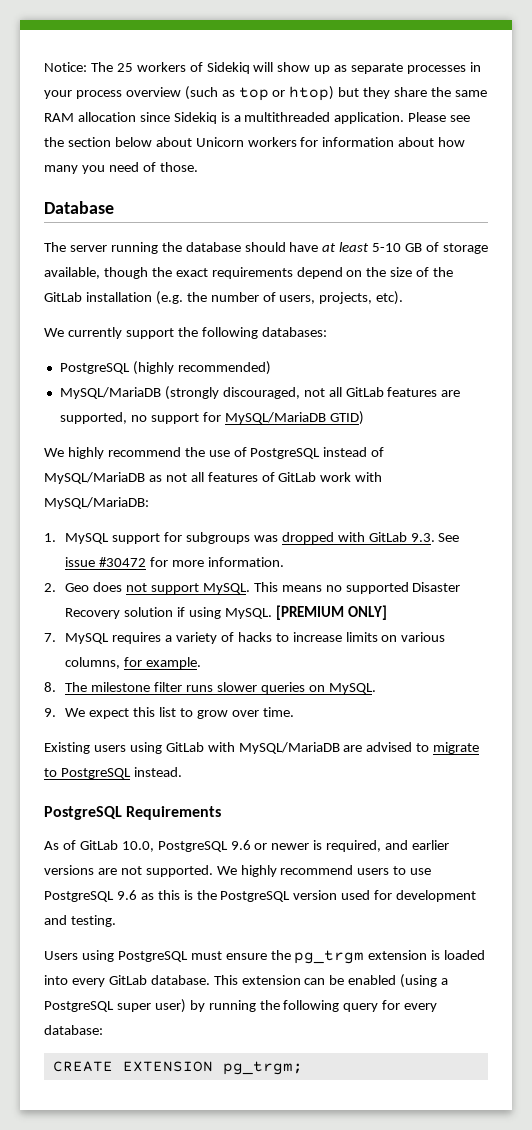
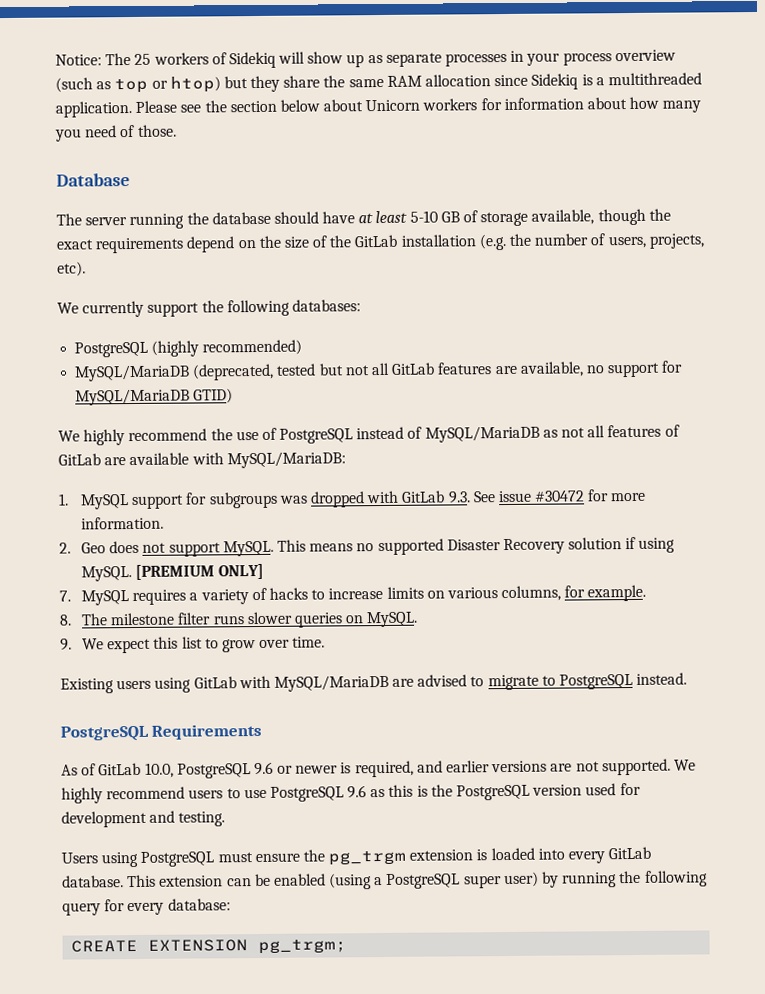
[164,386,300,400] (strongly discouraged, -> [192,363,344,381] (deprecated, tested but
[59,412,127,424] supported, -> [519,361,584,377] available,
[320,472,352,482] work -> [104,452,190,466] are available

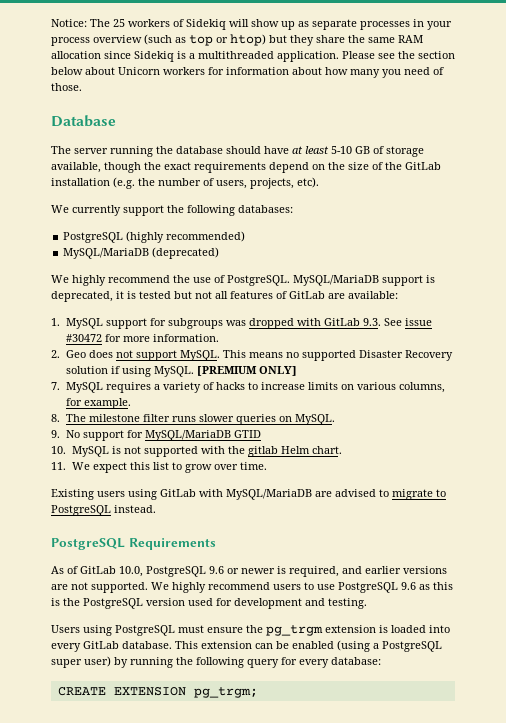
[192,360,684,381] [75,388,234,406] (deprecated, tested but not all GitLab features are available, no support for MySQL/MariaDB GTID) -> [152,247,220,259] (deprecated)
[279,425,558,444] PostgreSQL instead of MySQL/MariaDB as -> [227,275,435,286] [51,291,192,302] PostgreSQL. MySQL/MariaDB support is deprecated, it is tested but
[129,451,346,469] available with MySQL/MariaDB: -> [348,291,398,299] available:
(72, 644) none -> [66,430,262,441] [51,446,342,457] [51,462,66,470] No support for MySQL/MariaDB GTID // 10. MySQL is not supported with the gitlab Helm chart. // 11.

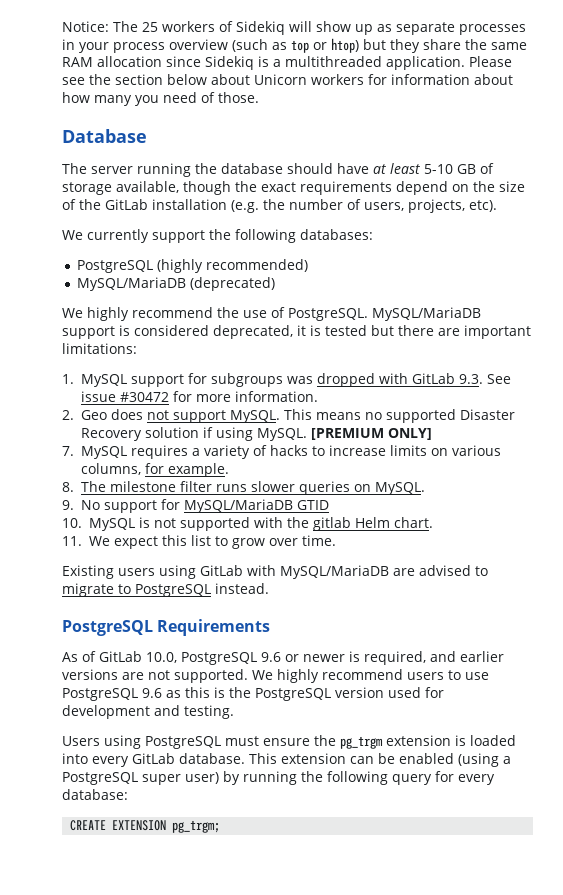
(435, 279) none -> [134,325,209,336] considered
[195,291,398,299] not all features of GitLab are available: -> [398,325,531,339] [62,343,137,354] there are important limitations:

